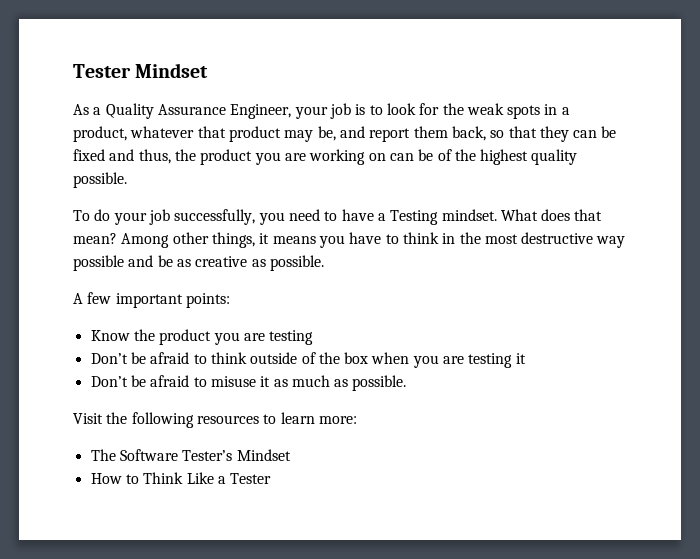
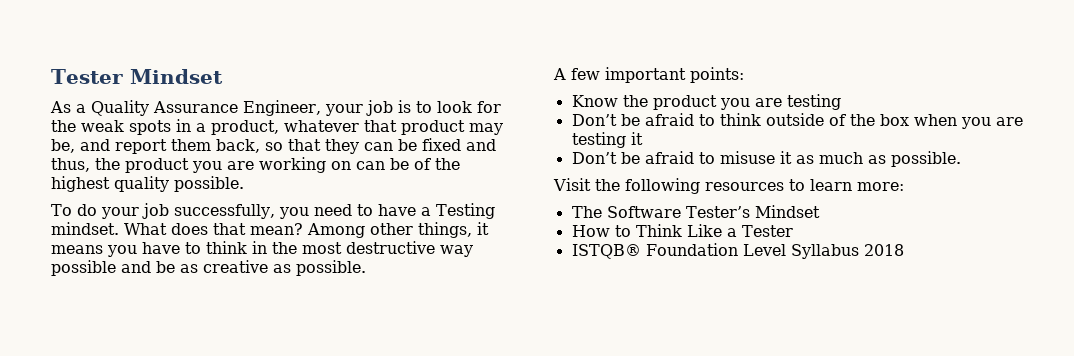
(272, 478) none -> [571,243,904,259] // ISTQB® Foundation Level Syllabus 2018

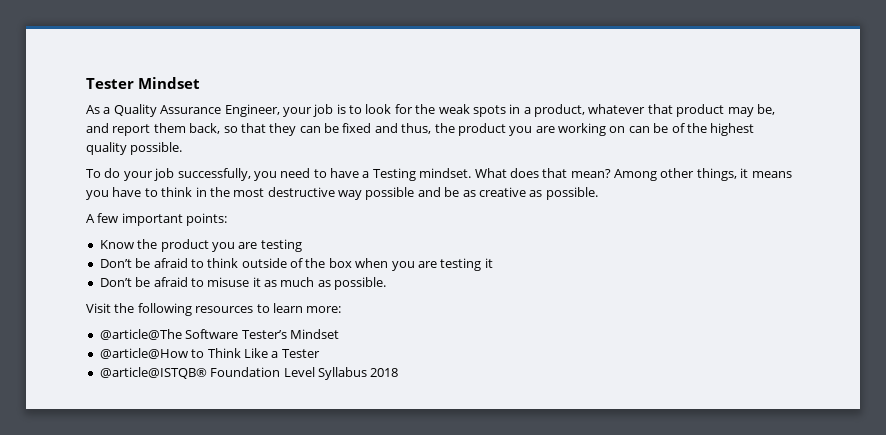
[571,206,602,218] The -> [99,329,182,340] @article@The
[571,225,610,237] How -> [99,348,188,359] @article@How
[571,244,641,259] ISTQB® -> [99,367,207,379] @article@ISTQB®

